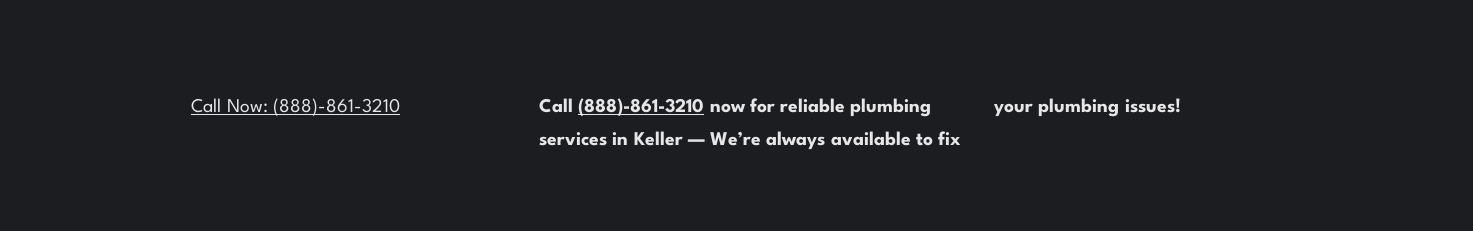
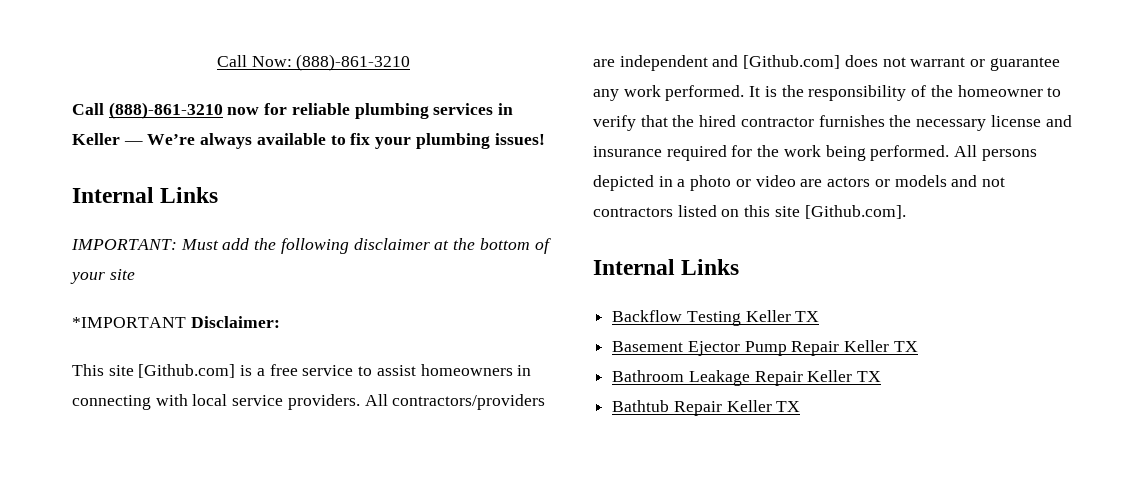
(1181, 105) none -> [72,187,219,203] [71,238,551,254] [70,269,135,284] [72,316,280,328] [72,364,532,378] [72,394,546,410] [593,55,1060,71] [593,85,1062,101] [593,115,1072,131] [593,145,1037,161] [593,175,1005,191] [593,205,906,219] [593,259,740,275] [612,310,820,326] [612,340,918,356] [612,370,882,386] [612,400,801,416] // Internal Links // IMPORTANT: Must add the following disclaimer at the bottom of your site // *IMPORTANT Disclaimer: // This site [Github.com] is a free service to assist homeowners in connecting with local service providers. All contractors/providers are independent and [Github.com] does not warrant or guarantee any work performed. It is the responsibility of the homeowner to verify that the hired contractor furnishes the necessary license and insurance required for the work being performed. All persons depicted in a photo or video are actors or models and not contractors listed on this site [Github.com]. // Internal Links // Backflow Testing Keller TX // Basement Ejector Pump Repair Keller TX // Bathroom Leakage Repair Keller TX // Bathtub Repair Keller TX

